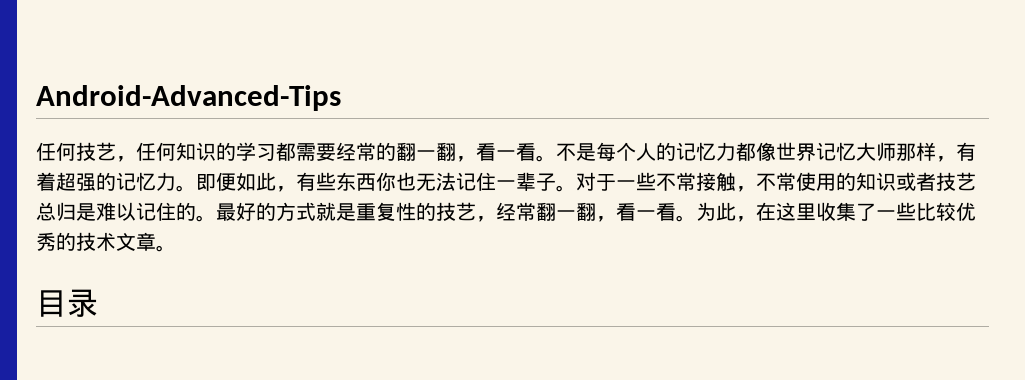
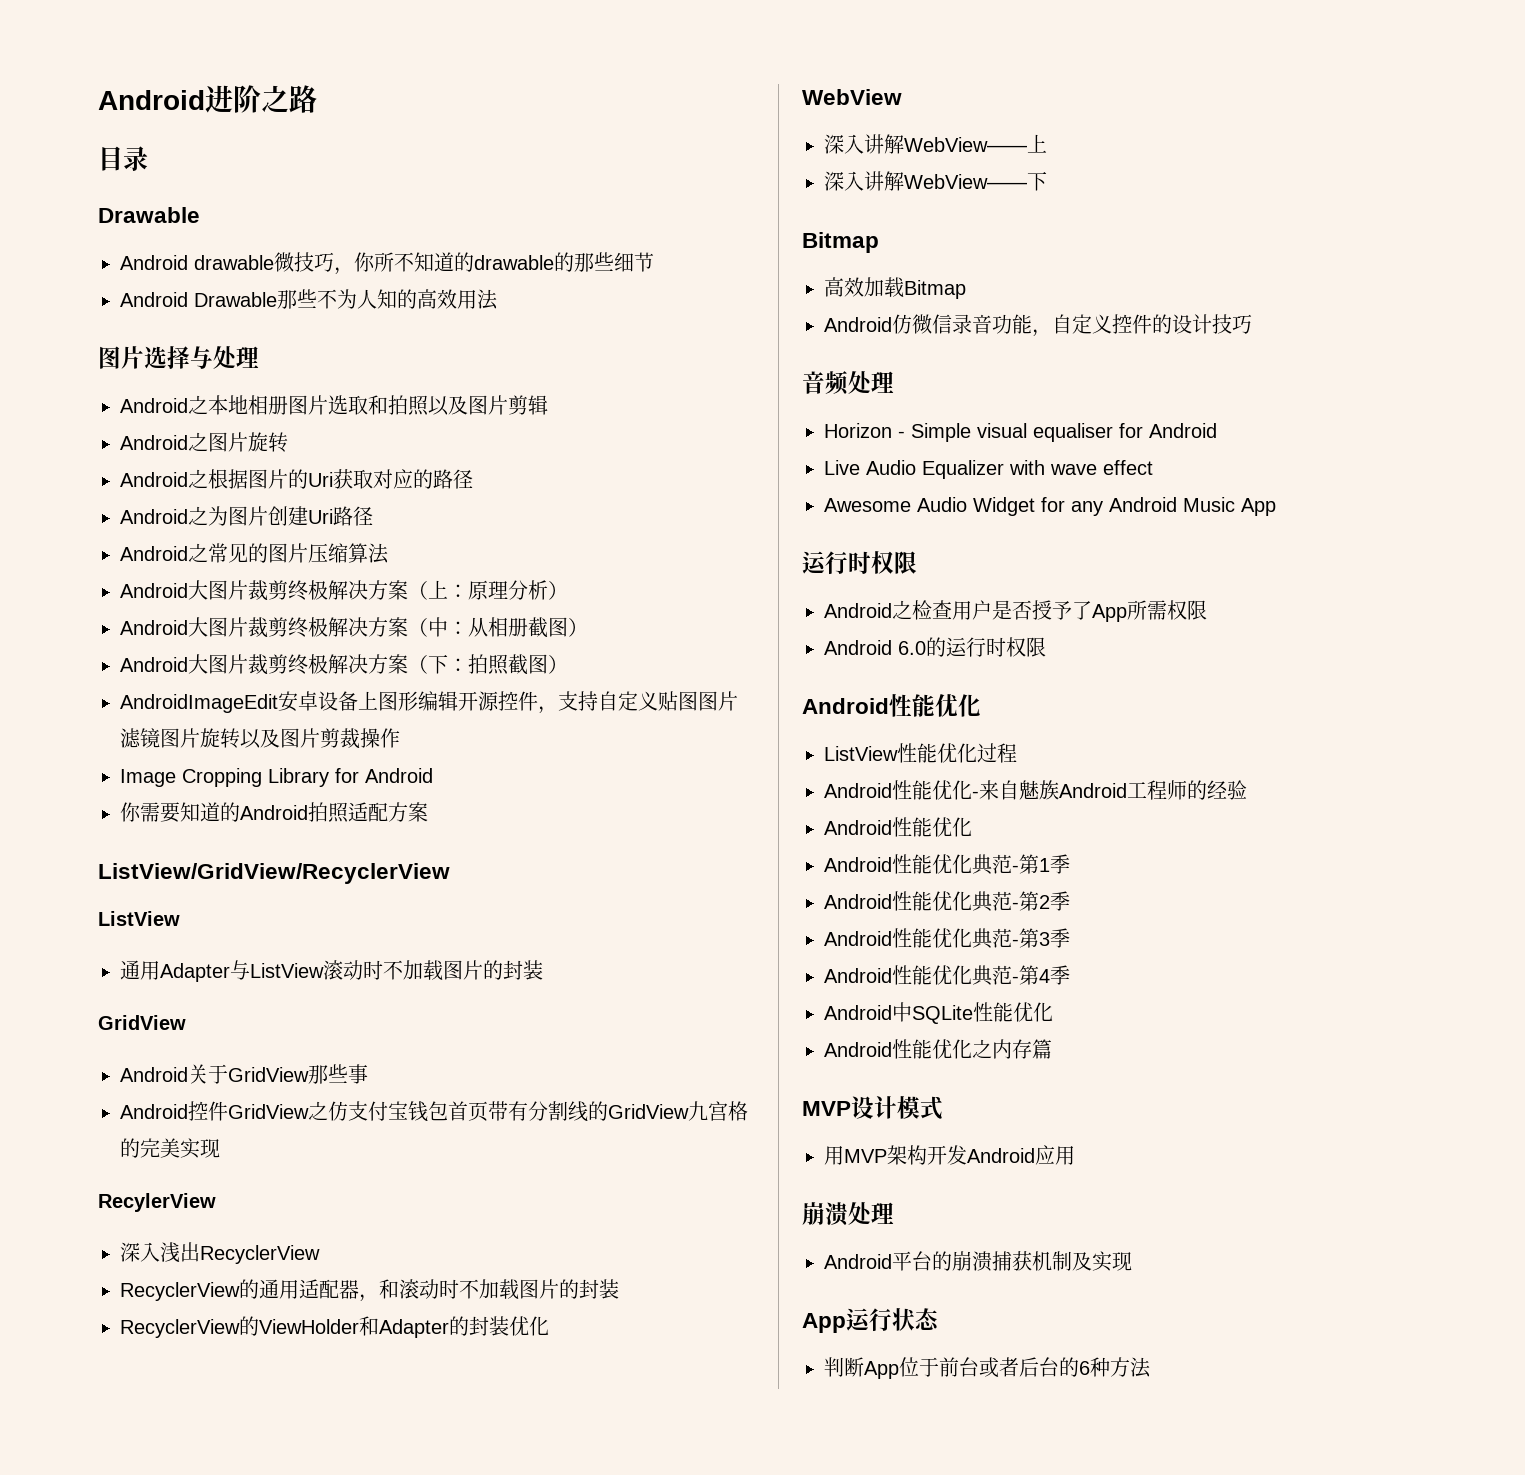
[36,85,341,111] [36,142,976,162] [36,172,976,192] [36,202,976,222] [36,232,176,252] [36,289,98,317] Android-Advanced-Tips // 任何技艺，任何知识的学习都需要经常的翻一翻，看一看。不是每个人的记忆力都像世界记忆大师那样，有着超强的记忆力。即便如此，有些东西你也无法记住一辈子。对于一些不常接触，不常使用的知识或者技艺总归是难以记住的。最好的方式就是重复性的技艺，经常翻一翻，看一看。为此，在这里收集了一些比较优秀的技术文章。 // 目录 -> [98,85,317,113] [98,146,148,171] [98,207,200,223] [120,252,654,275] [120,289,498,310] [98,346,259,369] [120,395,548,416] [120,432,288,453] [120,469,473,489] [120,506,373,526] [120,543,389,564] [120,580,568,601] [120,617,588,638] [120,654,568,675] [120,691,738,714] [120,728,400,749] [120,768,433,787] [120,802,428,823] [98,863,450,884] [98,911,180,926] [120,960,543,982] [98,1015,186,1030] [120,1064,368,1084] [120,1101,748,1122] [120,1138,220,1159] [98,1193,216,1212] [120,1242,320,1264] [120,1279,619,1302] [120,1316,549,1338] [802,89,902,105] [824,134,1047,154] [824,171,1047,191] [802,232,879,253] [824,277,966,299] [824,314,1252,337] [802,371,894,395] [824,423,1217,442] [824,460,1153,479] [824,497,1276,516] [802,551,917,575] [824,600,1207,622] [824,637,1046,657] [802,694,981,717] [824,743,1017,763] [824,780,1247,800] [824,817,972,837] [824,854,1070,875] [824,891,1070,912] [824,928,1070,949] [824,965,1070,986] [824,1002,1053,1024] [824,1039,1052,1059] [802,1096,943,1120] [824,1145,1075,1165] [802,1202,894,1226] [824,1251,1132,1272] [802,1308,939,1333] [824,1357,1151,1379] Android进阶之路 // 目录 // Drawable // Android drawable微技巧，你所不知道的drawable的那些细节 // Android Drawable那些不为人知的高效用法 // 图片选择与处理 // Android之本地相册图片选取和拍照以及图片剪辑 // Android之图片旋转 // Android之根据图片的Uri获取对应的路径 // Android之为图片创建Uri路径 // Android之常见的图片压缩算法 // Android大图片裁剪终极解决方案（上：原理分析） // Android大图片裁剪终极解决方案（中：从相册截图） // Android大图片裁剪终极解决方案（下：拍照截图） // AndroidImageEdit安卓设备上图形编辑开源控件，支持自定义贴图图片滤镜图片旋转以及图片剪裁操作 // Image Cropping Library for Android // 你需要知道的Android拍照适配方案 // ListView/GridView/RecyclerView // ListView // 通用Adapter与ListView滚动时不加载图片的封装 // GridView // Android关于GridView那些事 // Android控件GridView之仿支付宝钱包首页带有分割线的GridView九宫格的完美实现 // RecylerView // 深入浅出RecyclerView // RecyclerView的通用适配器，和滚动时不加载图片的封装 // RecyclerView的ViewHolder和Adapter的封装优化 // WebView // 深入讲解WebView——上 // 深入讲解WebView——下 // Bitmap // 高效加载Bitmap // Android仿微信录音功能，自定义控件的设计技巧 // 音频处理 // Horizon - Simple visual equaliser for Android // Live Audio Equalizer with wave effect // Awesome Audio Widget for any Android Music App // 运行时权限 // Android之检查用户是否授予了App所需权限 // Android 6.0的运行时权限 // Android性能优化 // ListView性能优化过程 // Android性能优化-来自魅族Android工程师的经验 // Android性能优化 // Android性能优化典范-第1季 // Android性能优化典范-第2季 // Android性能优化典范-第3季 // Android性能优化典范-第4季 // Android中SQLite性能优化 // Android性能优化之内存篇 // MVP设计模式 // 用MVP架构开发Android应用 // 崩溃处理 // Android平台的崩溃捕获机制及实现 // App运行状态 // 判断App位于前台或者后台的6种方法

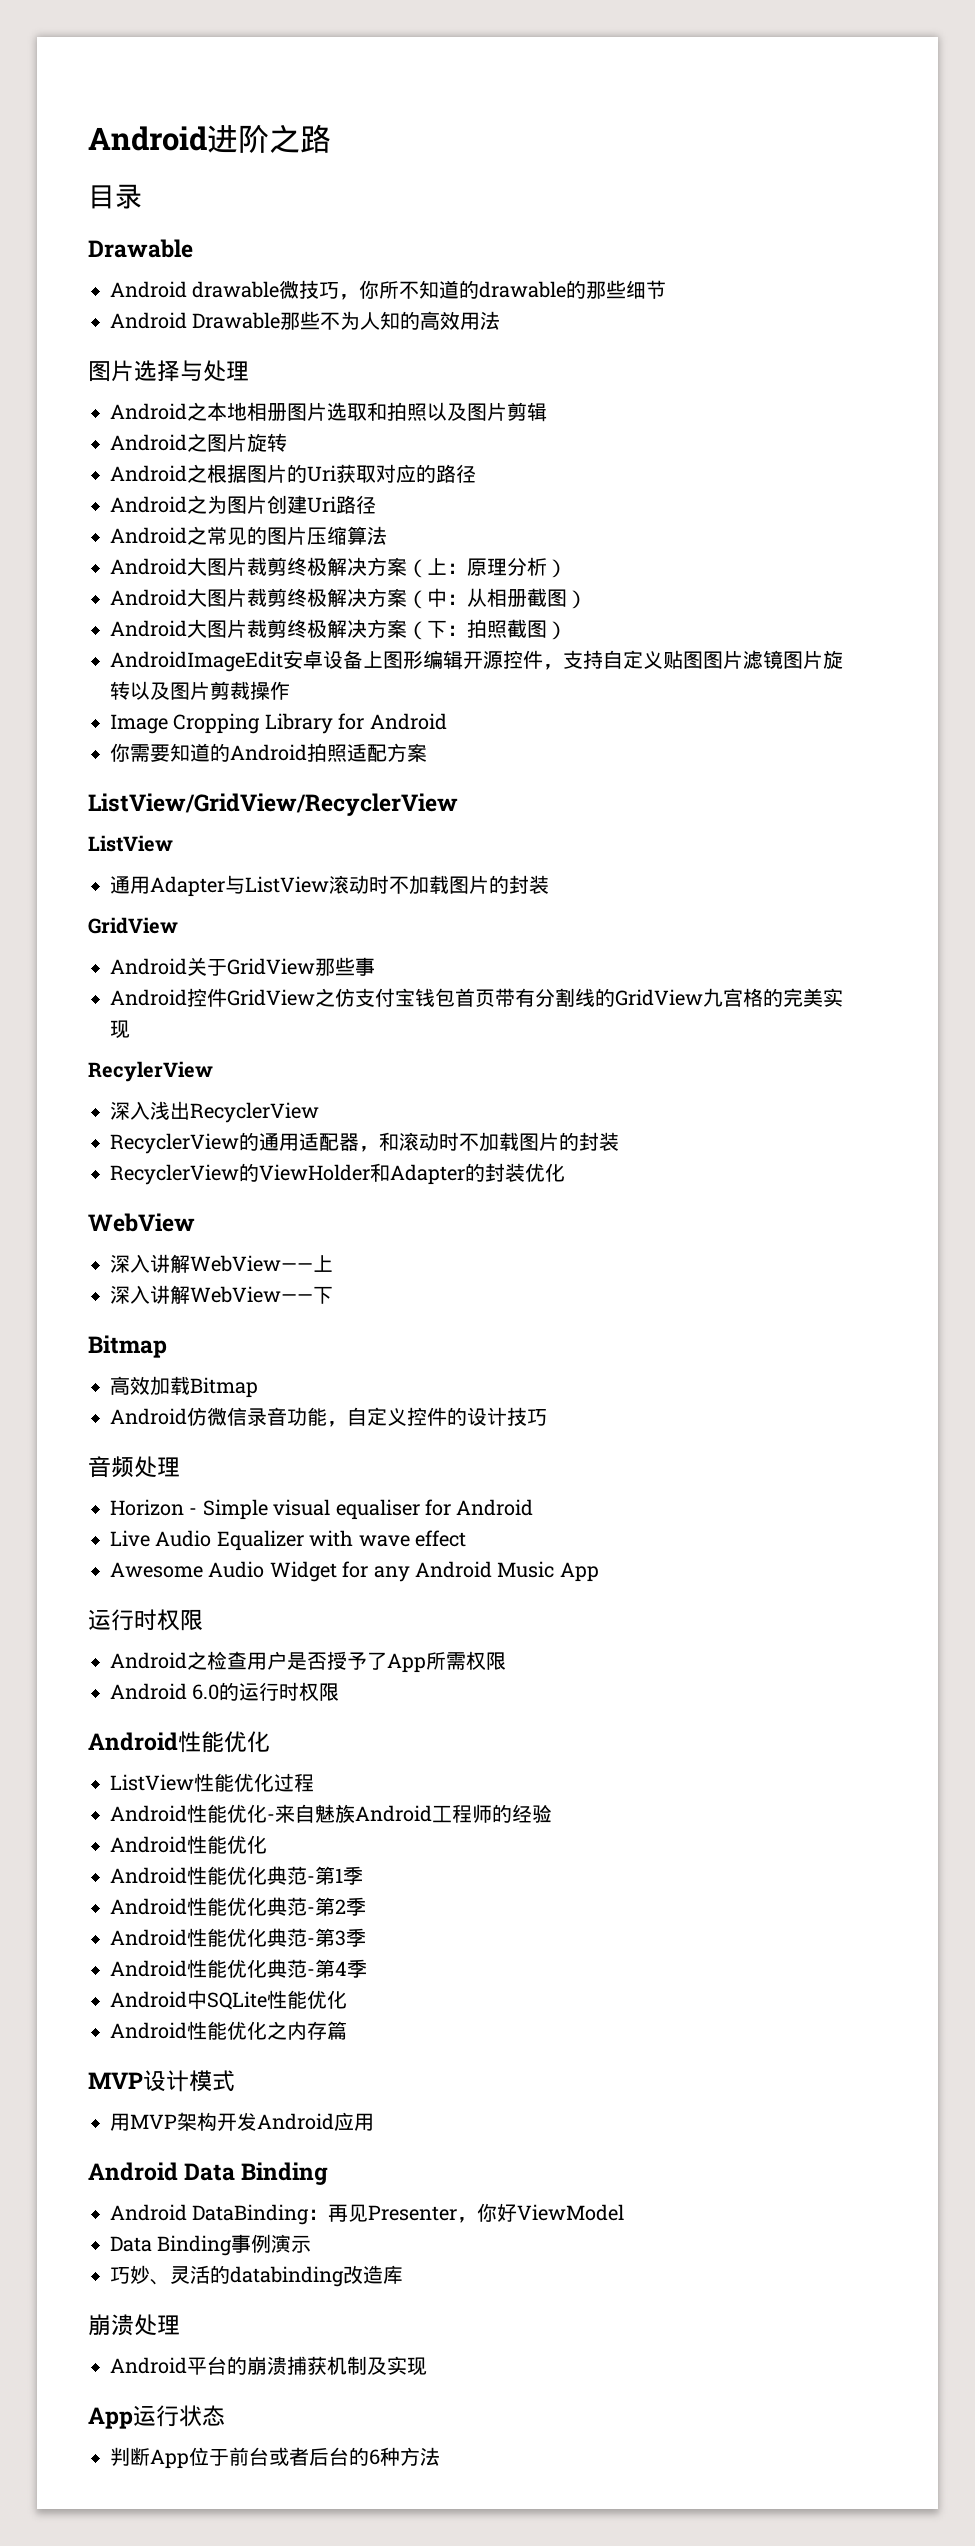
(1075, 1155) none -> [88,2162,329,2185] [110,2203,625,2225] [110,2234,312,2256] [110,2265,403,2287] // Android Data Binding // Android DataBinding：再见Presenter，你好ViewModel // Data Binding事例演示 // 巧妙、灵活的databinding改造库

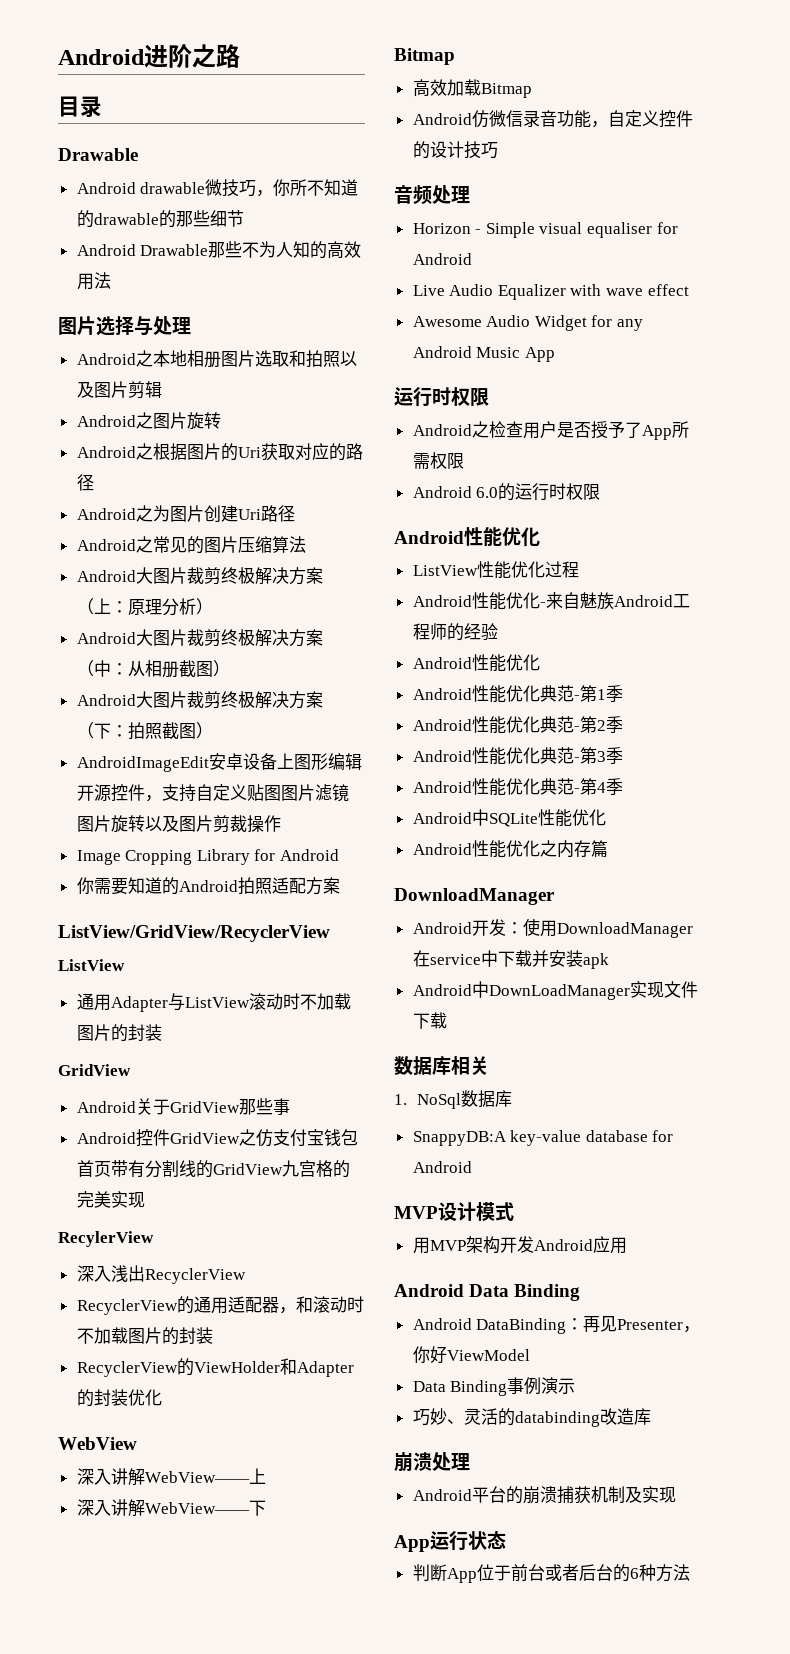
(347, 2030) none -> [394,888,555,905] [412,918,693,938] [412,950,609,969] [412,981,698,1000] [412,1012,447,1029] [394,1056,489,1075] [394,1090,513,1109] [412,1130,674,1146] [412,1161,472,1173] // DownloadManager // Android开发：使用DownloadManager在service中下载并安装apk // Android中DownLoadManager实现文件下载 // 数据库相关 // 1. NoSql数据库 // SnappyDB:A key-value database for Android

